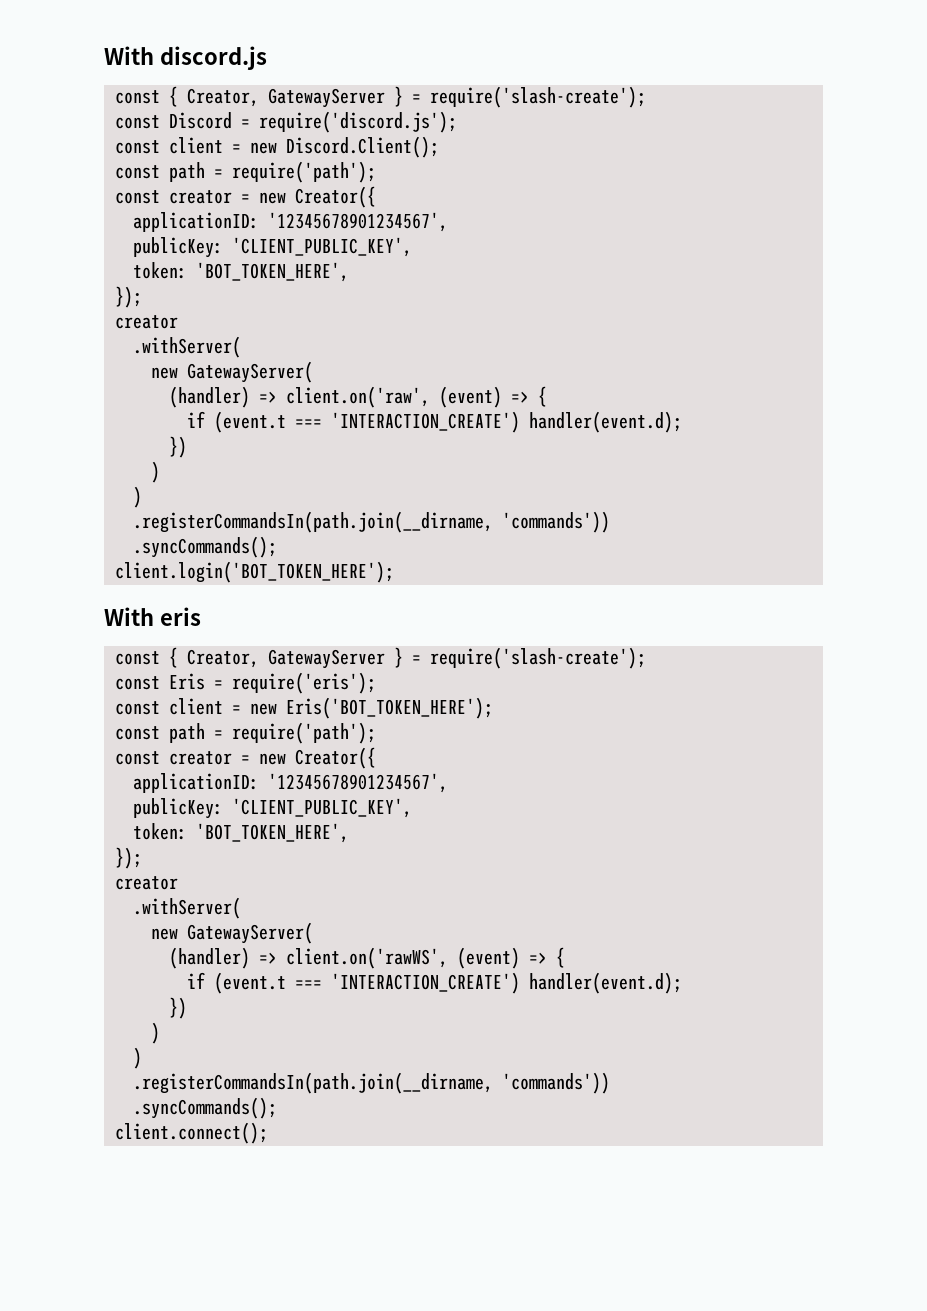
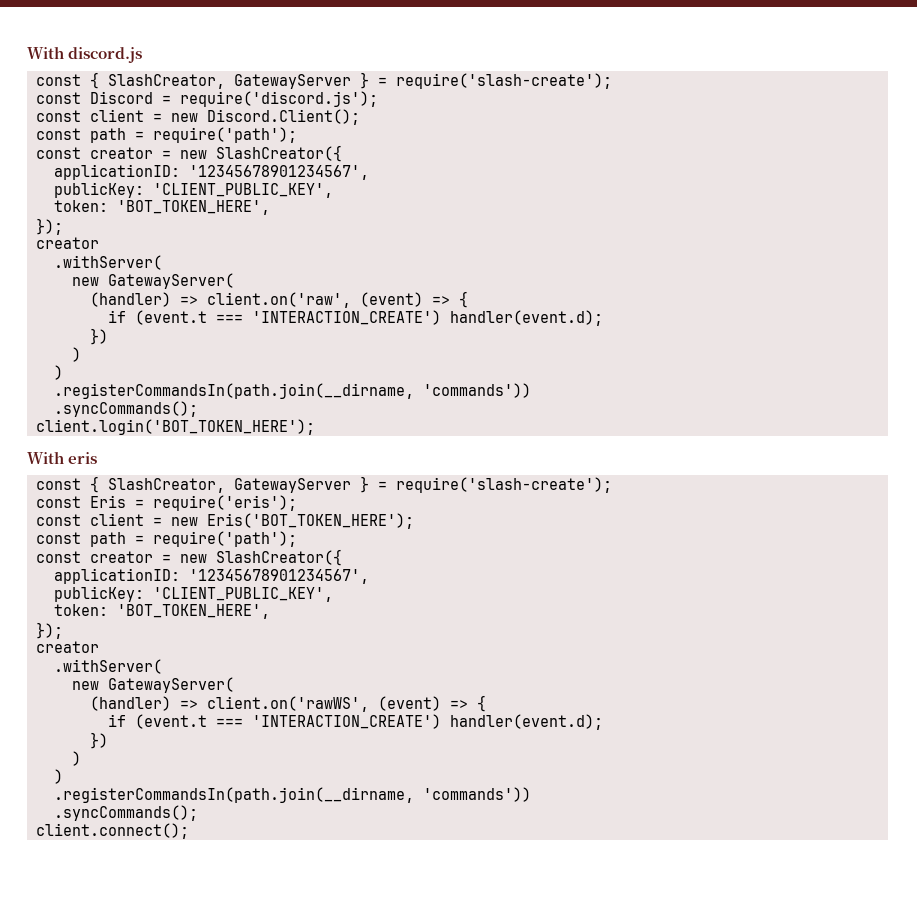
[187,88,260,107] Creator, -> [107,74,225,89] SlashCreator,
[295,186,377,208] Creator({ -> [215,145,342,162] SlashCreator({
[187,649,260,668] Creator, -> [107,478,225,493] SlashCreator,
[295,747,377,769] Creator({ -> [215,549,342,566] SlashCreator({

